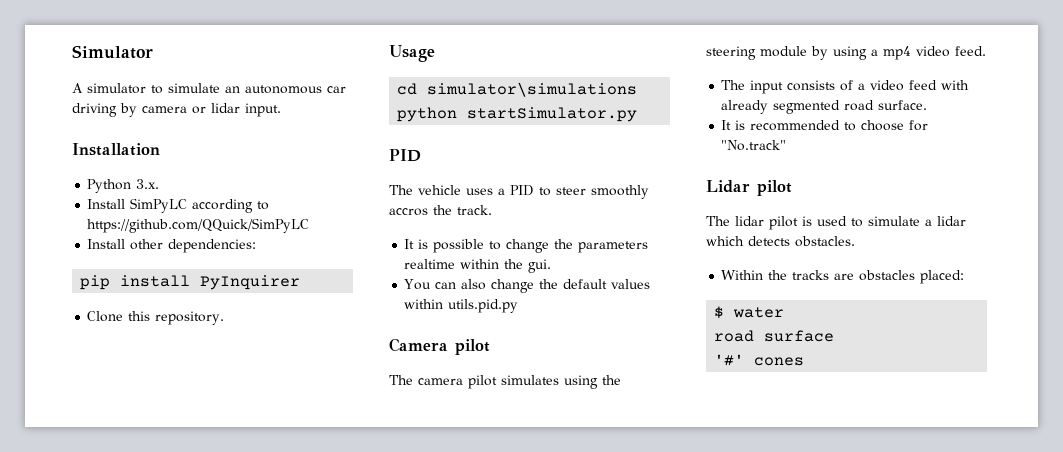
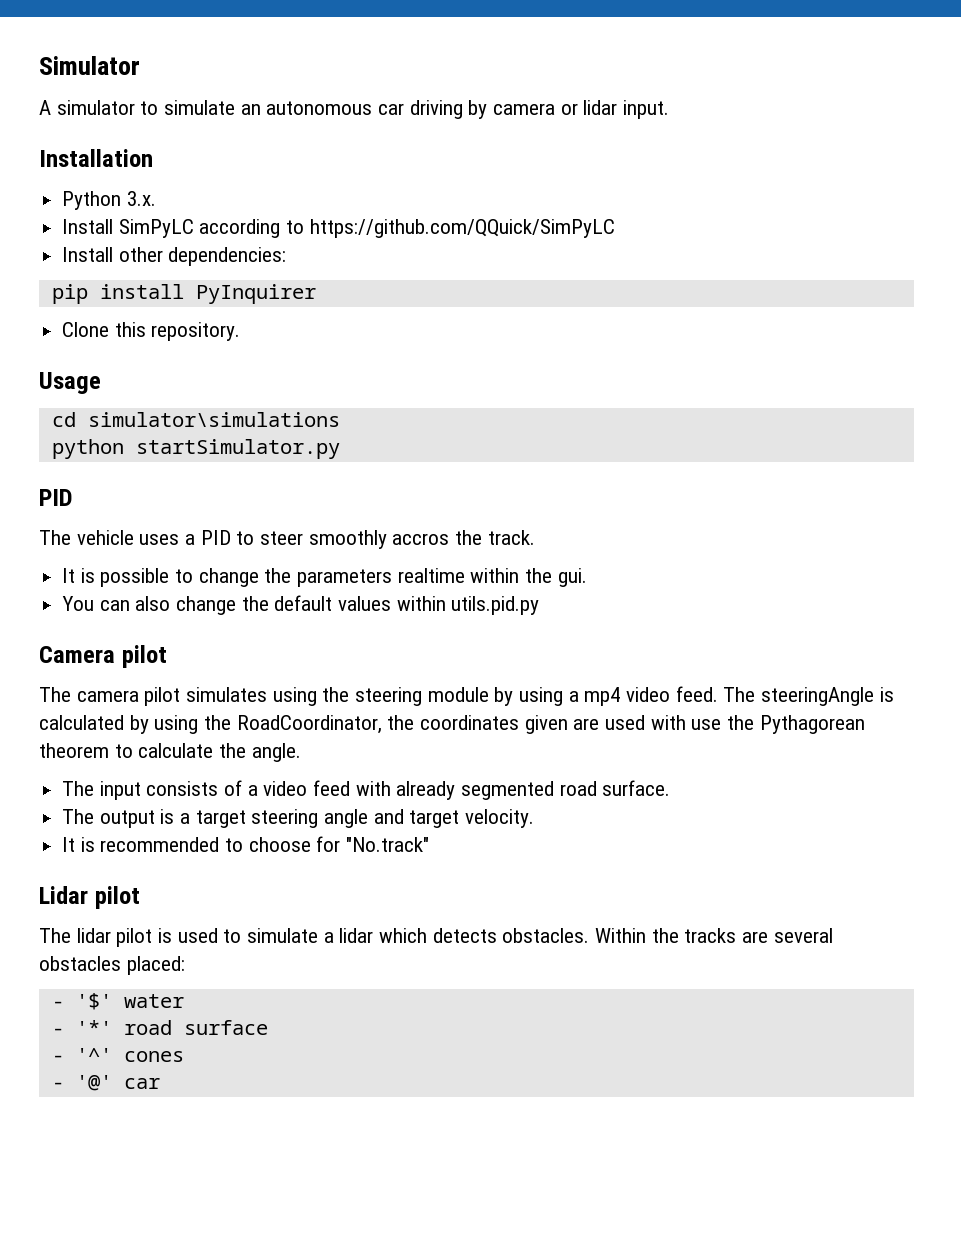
(986, 51) none -> [723,687,894,706] [39,715,865,734] [39,743,301,762] The steeringAngle is calculated by using the RoadCoordinator, the coordinates given are used with use the Pythagorean theorem to calculate the angle.
(928, 105) none -> [62,809,535,828] // The output is a target steering angle and target velocity.
(855, 241) // -> (590, 935) none
(855, 276) none -> [773,928,833,943] several
[714,306,725,319] $ -> [51,993,112,1010] - '$'
(785, 312) none -> [51,1020,112,1035] - '*'
[714,354,745,366] '#' -> [51,1048,112,1062] - '^'
(805, 361) none -> [51,1075,160,1091] // - '@' car

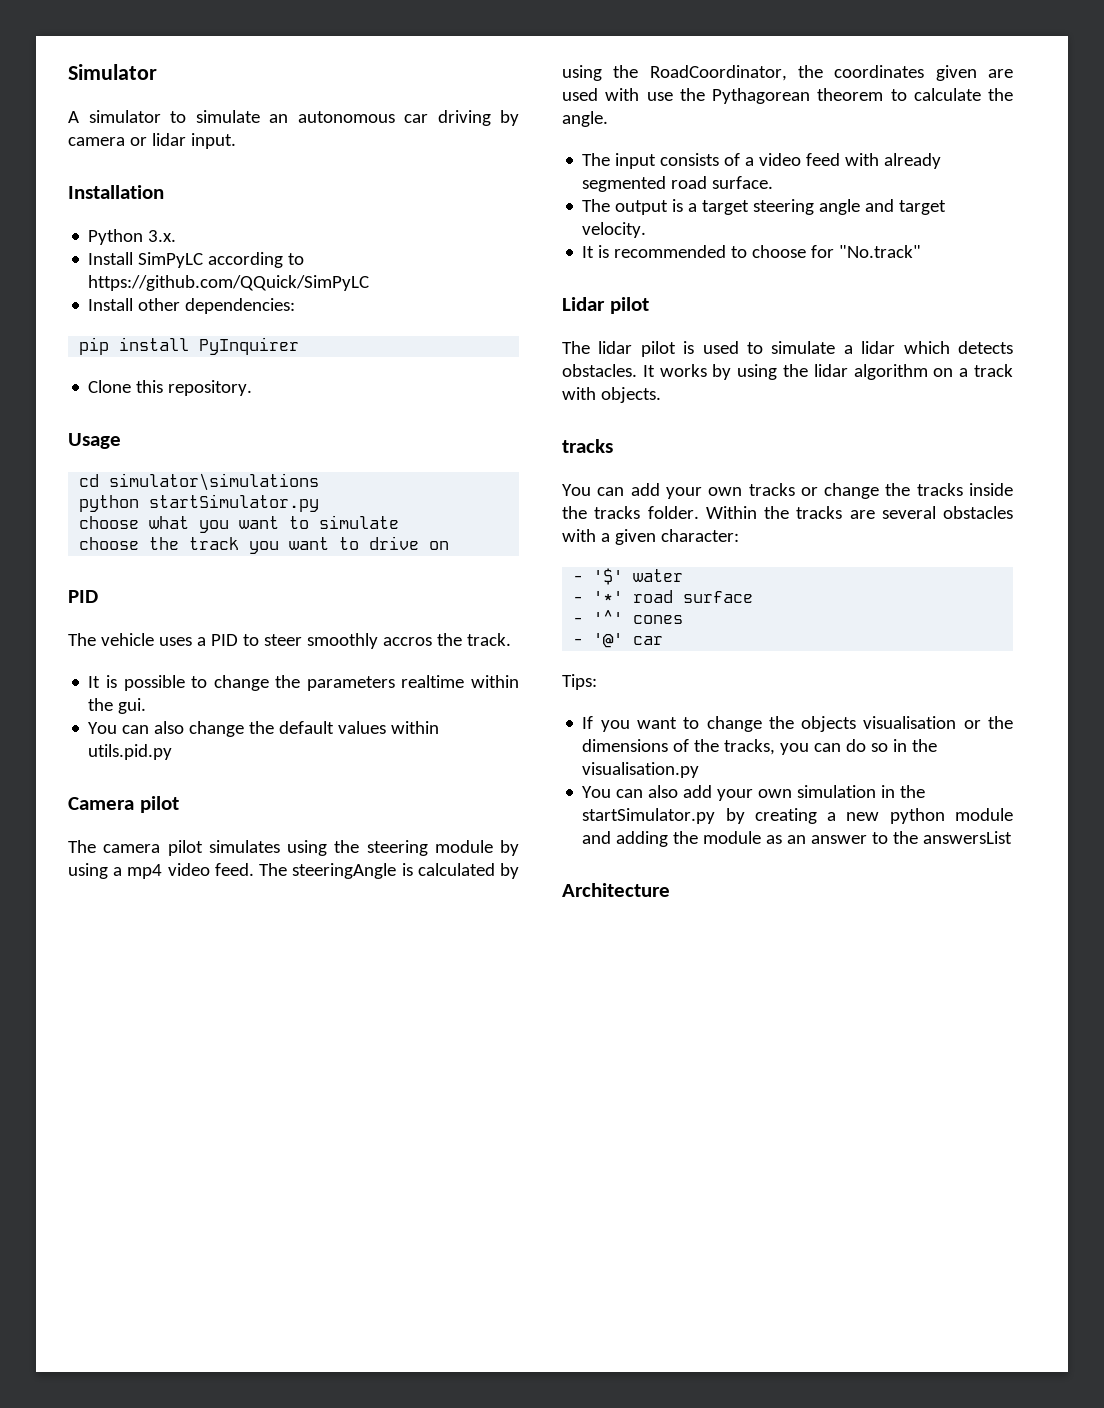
(340, 449) none -> [79,515,400,533] [79,536,450,554] // choose what you want to simulate // choose the track you want to drive on
(590, 935) none -> [642,364,1014,380] [562,387,661,403] [562,439,613,453] [562,483,1013,499] [562,506,699,519] It works by using the lidar algorithm on a track with objects. // tracks // You can add your own tracks or change the tracks inside the tracks folder.
[126,956,185,975] placed: -> [562,529,739,545] with a given character:
(160, 1083) none -> [562,674,597,690] [582,716,1013,732] [582,739,938,755] [582,762,700,778] [582,785,926,801] [582,808,1013,824] [582,831,1013,847] [562,883,670,897] // Tips: // If you want to change the objects visualisation or the dimensions of the tracks, you can do so in the visualisation.py // You can also add your own simulation in the startSimulator.py by creating a new python module and adding the module as an answer to the answersList // Architecture

